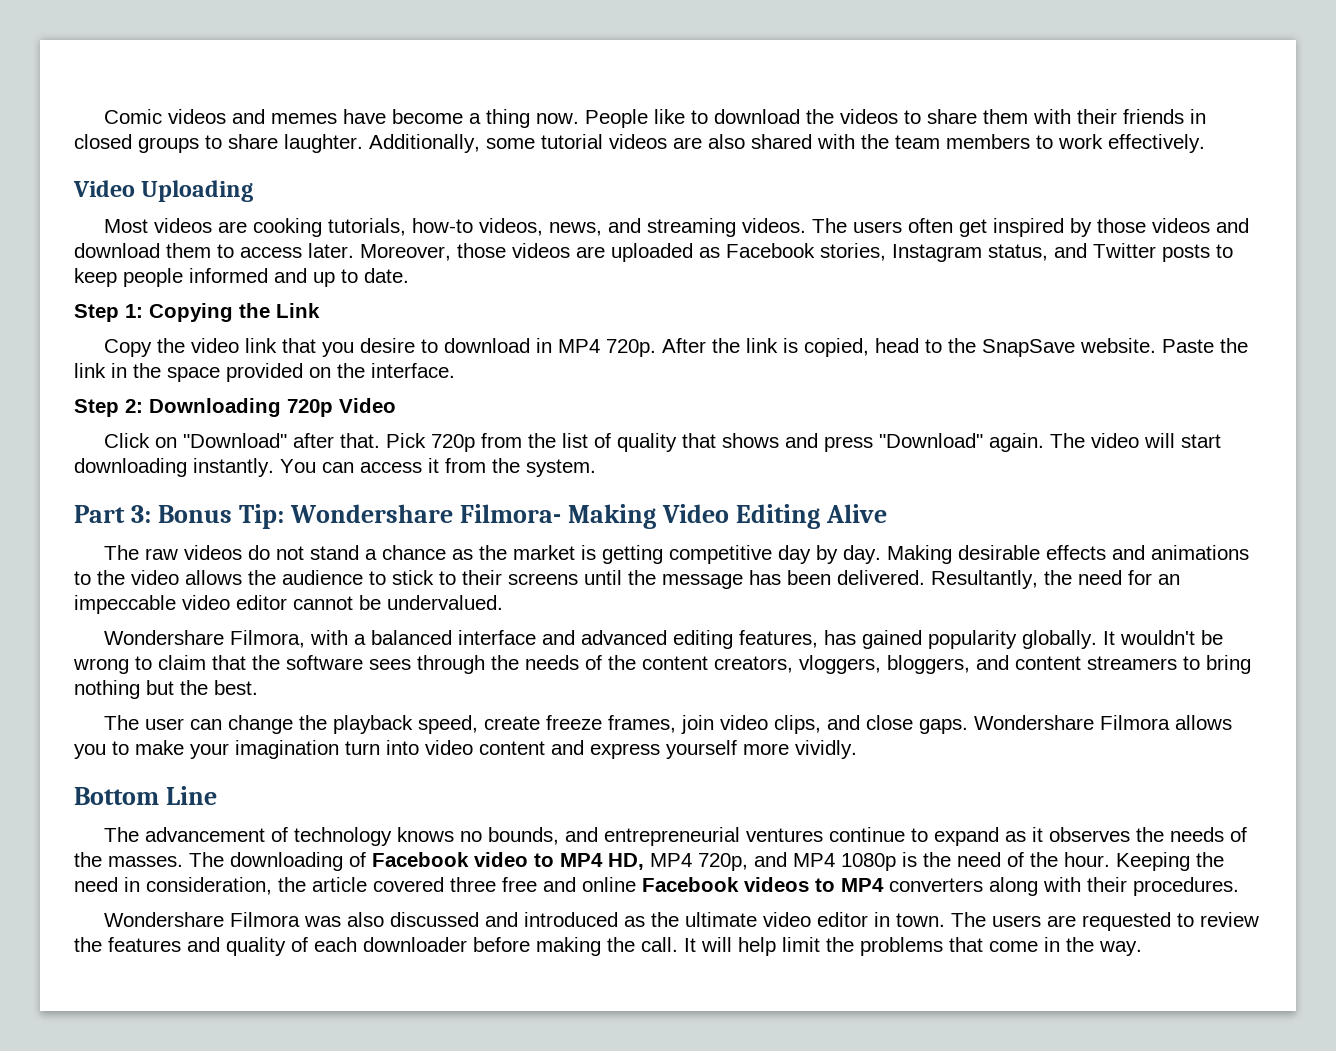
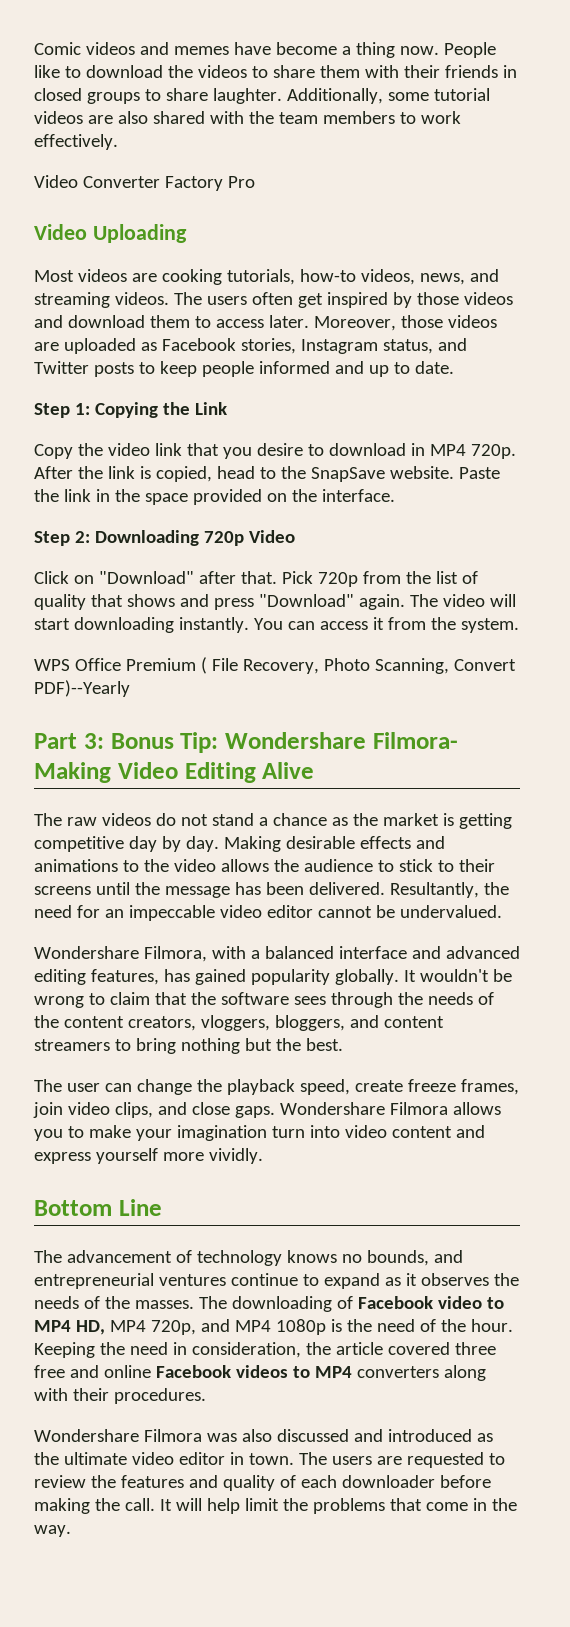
(1205, 143) none -> [34,175,255,191] // Video Converter Factory Pro
(596, 468) none -> [34,657,516,674] [34,680,130,697] // WPS Office Premium ( File Recovery, Photo Scanning, Convert PDF)--Yearly

